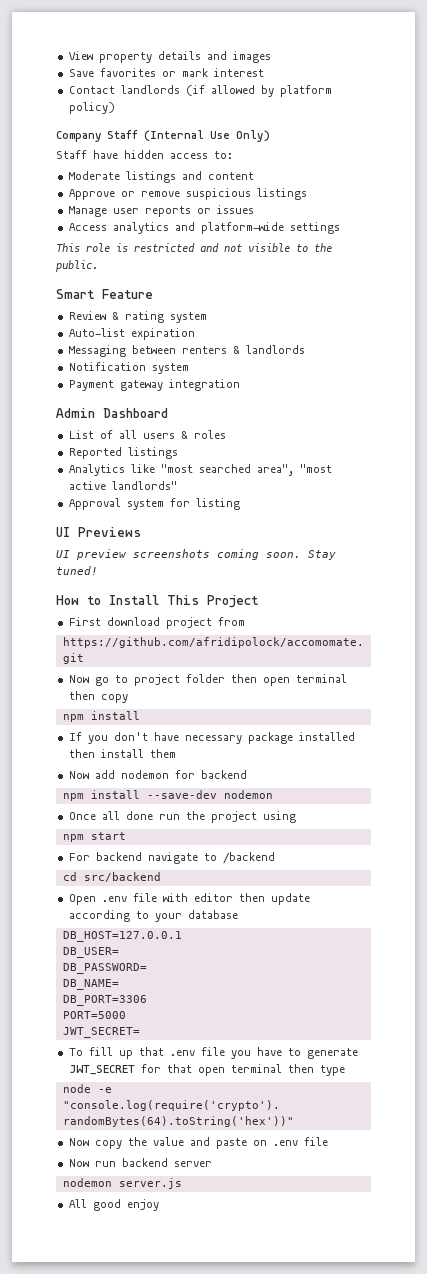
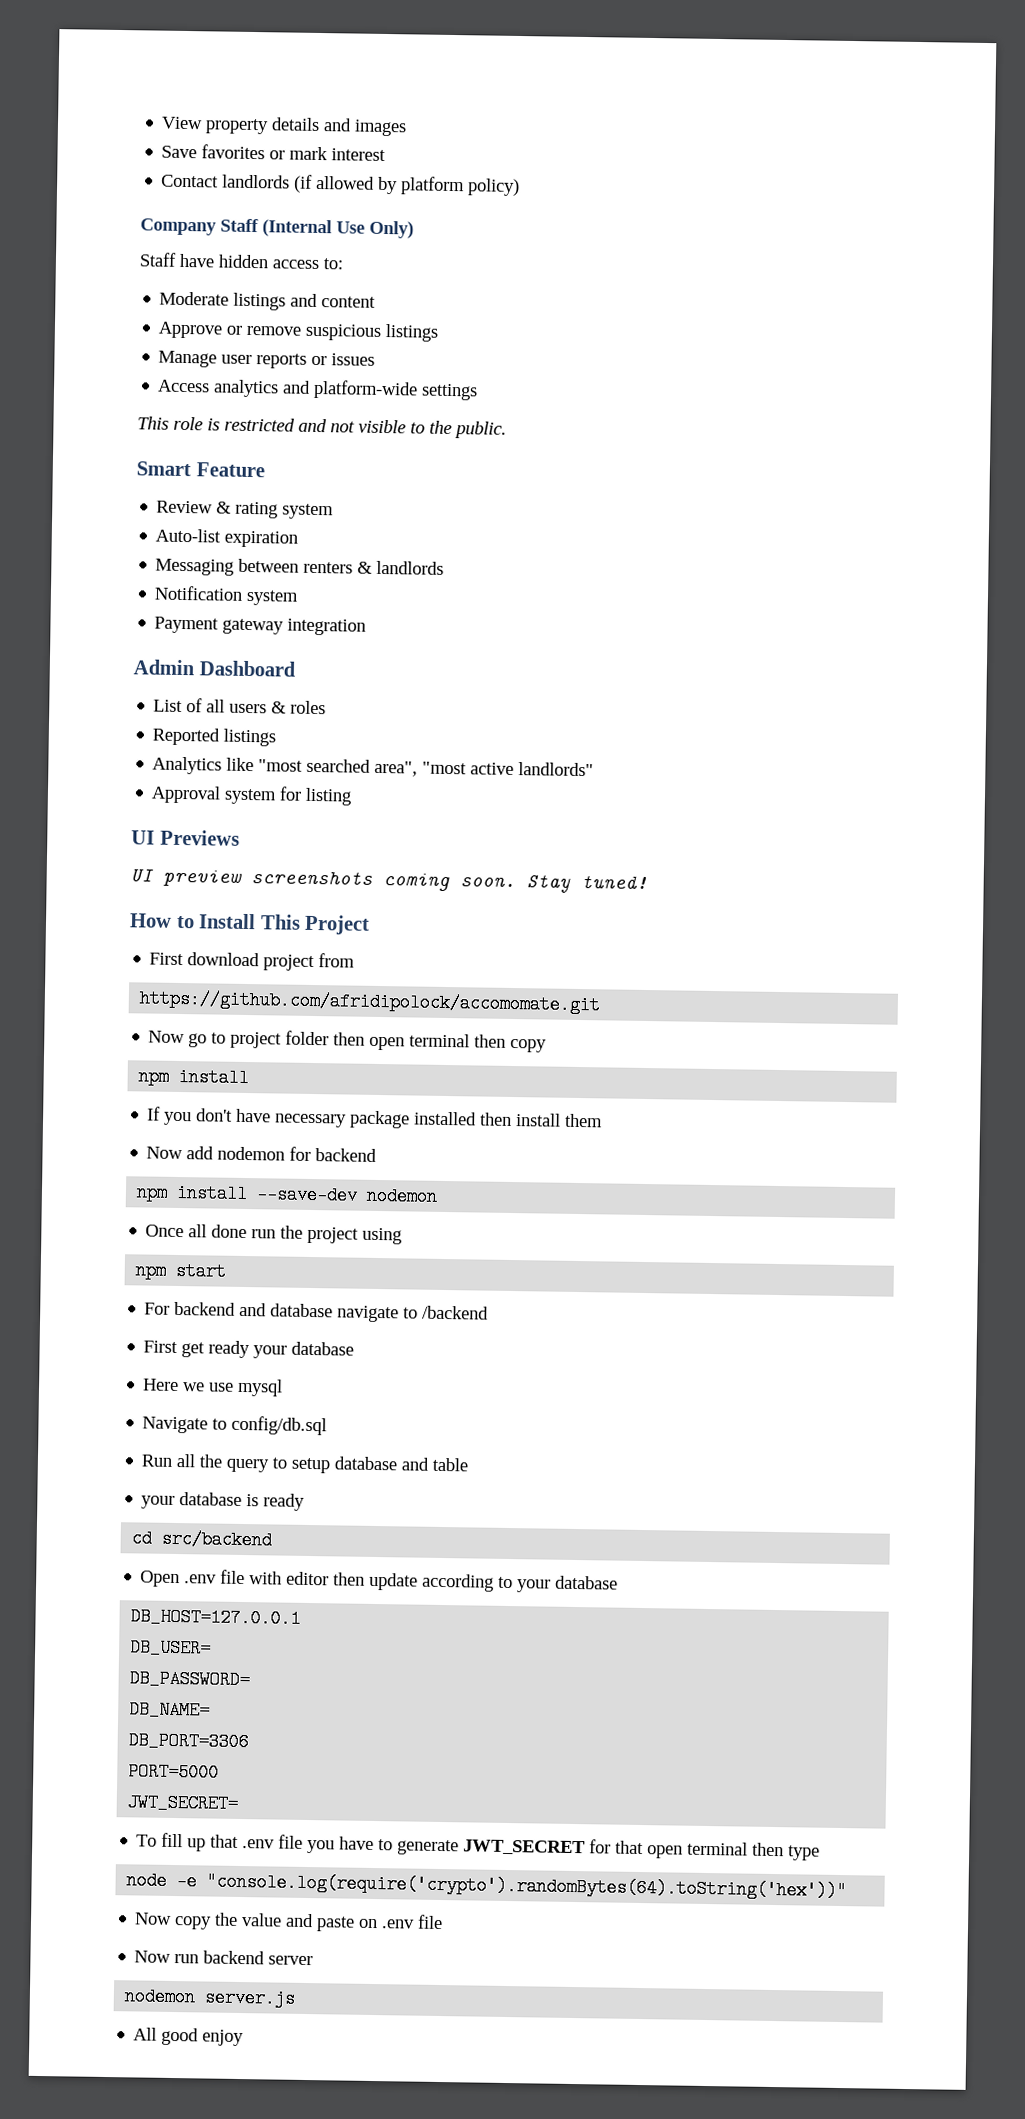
(142, 856) none -> [239,1302,334,1318] and database
(275, 858) none -> [143,1340,355,1359] [142,1378,284,1397] [142,1415,328,1436] [141,1454,470,1474] [141,1492,306,1511] // First get ready your database // Here we use mysql // Navigate to config/db.sql // Run all the query to setup database and table // your database is ready

